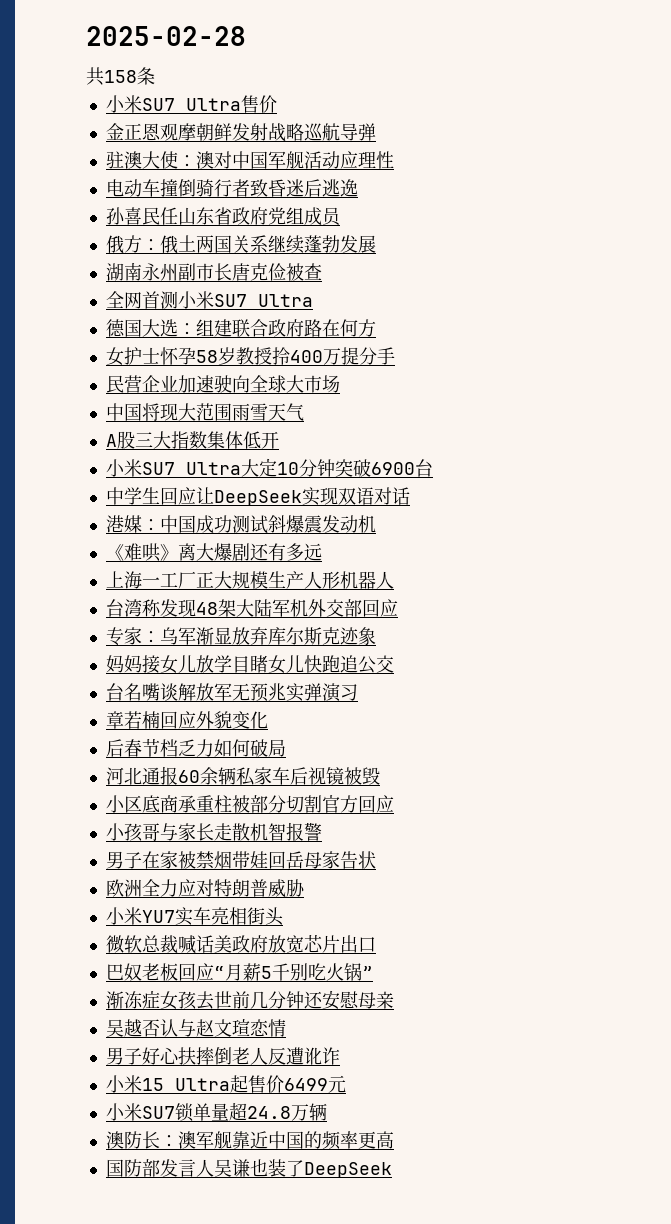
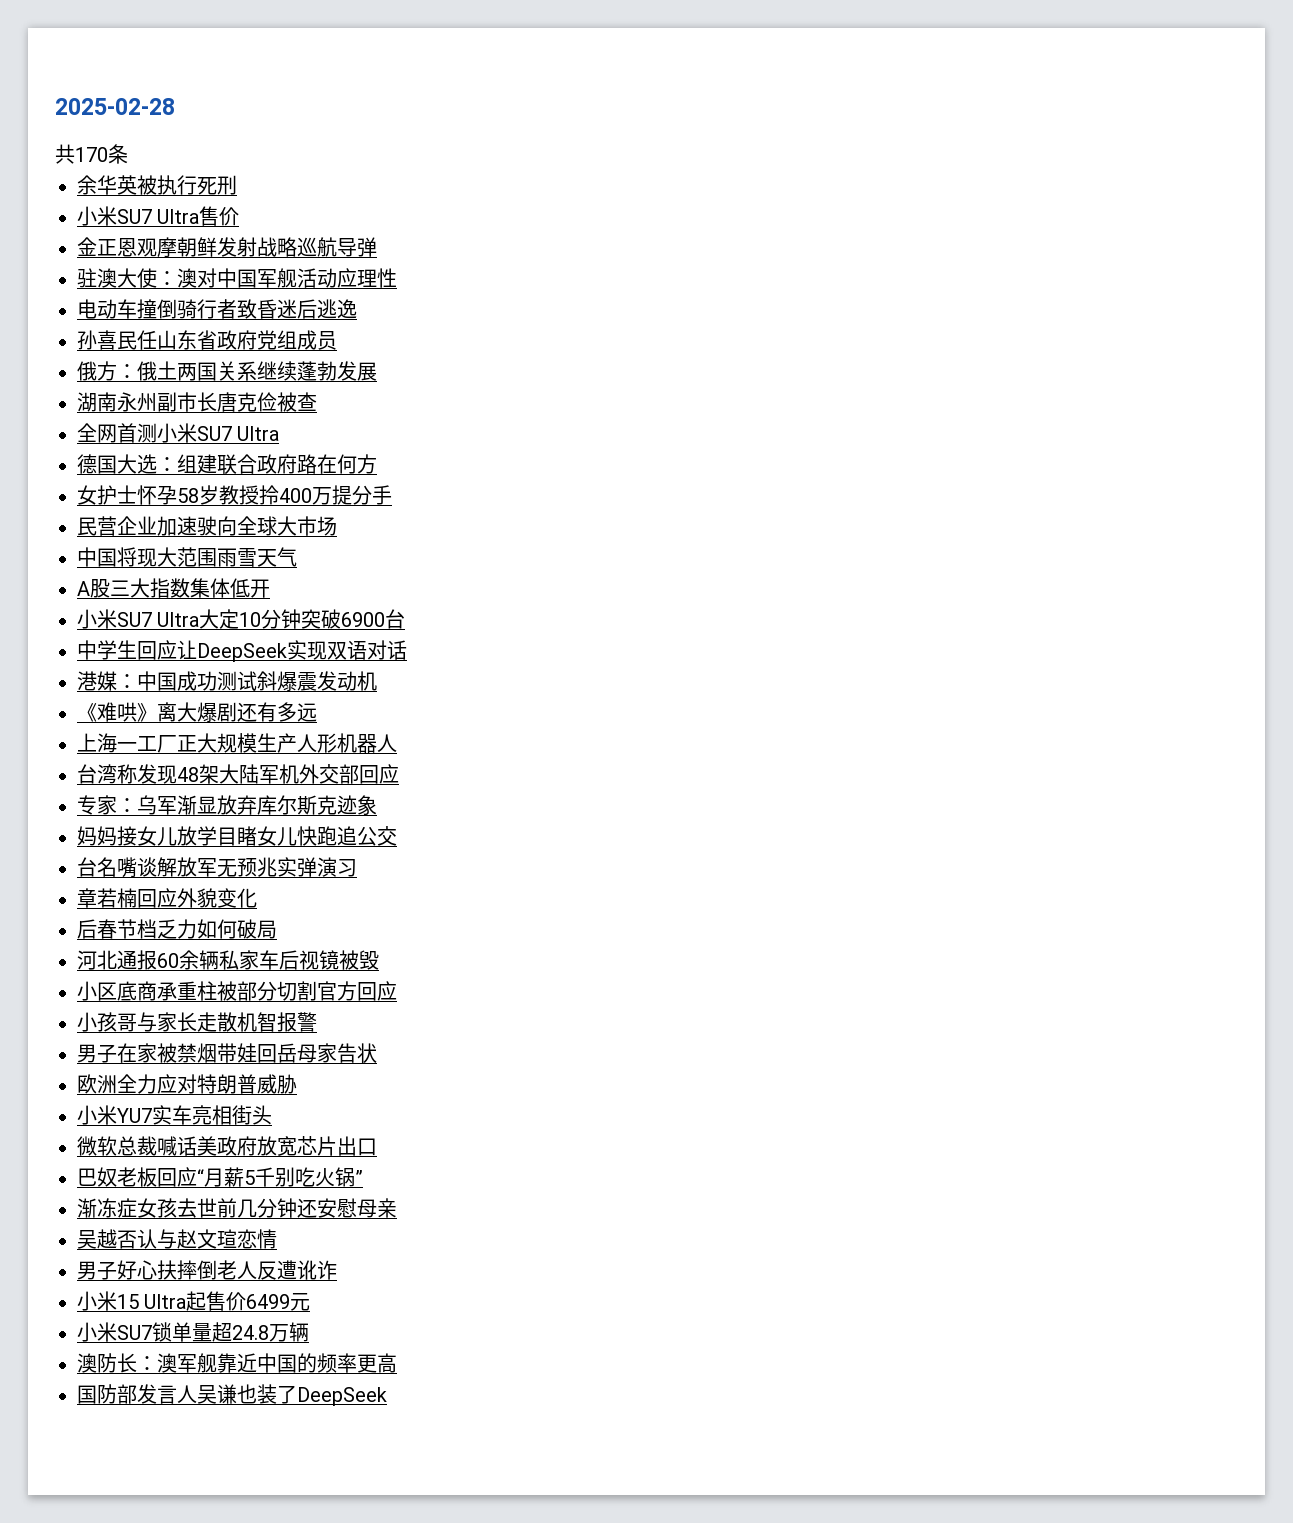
[104,70,137,83] 158 -> [75,147,108,162] 170
(155, 76) none -> [77,175,237,195] // 余华英被执行死刑

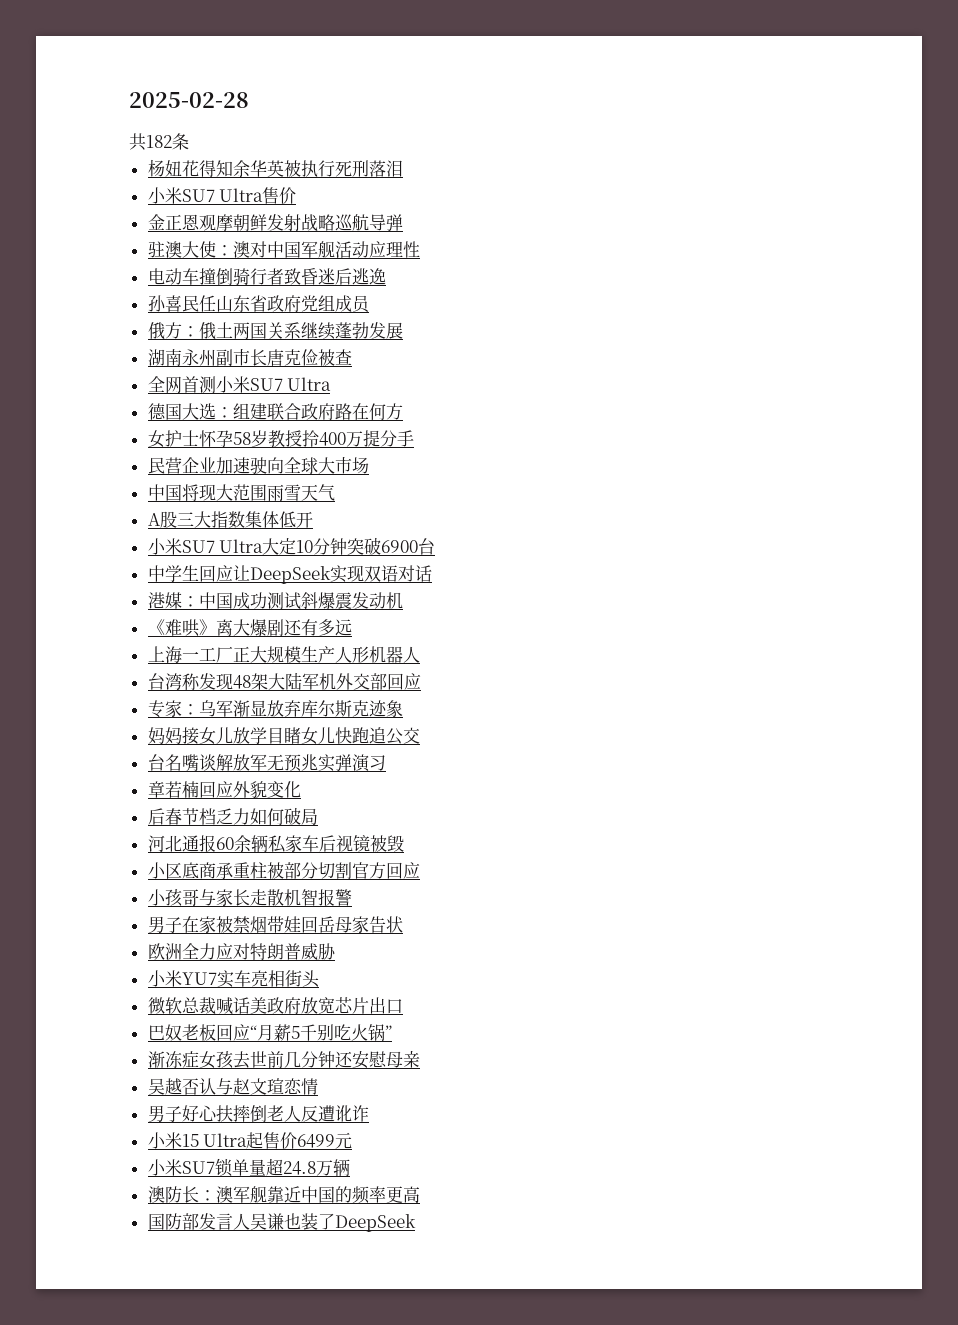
[75,147,108,162] 170 -> [146,135,172,148] 182
(128, 154) none -> [147,159,233,177] 杨妞花得知
(237, 185) none -> [368,160,403,177] 落泪

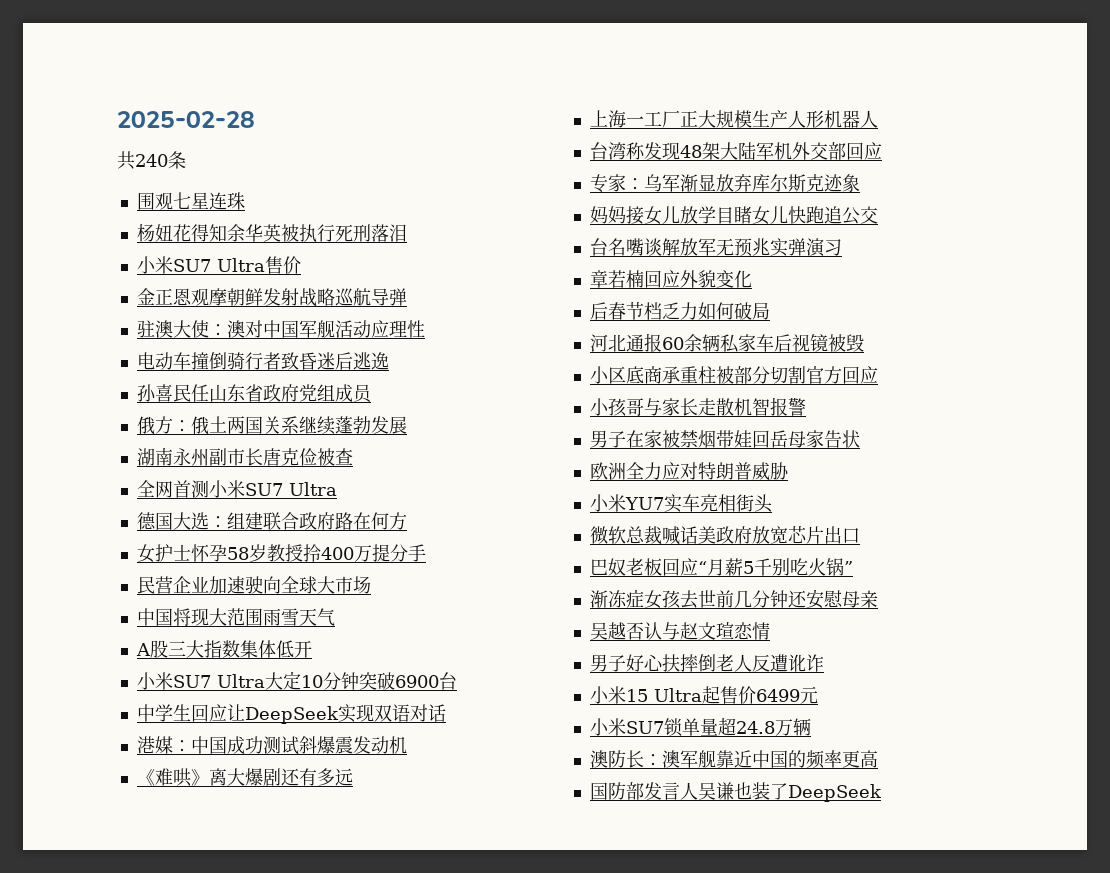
[146,135,172,148] 182 -> [135,154,168,167] 240
(189, 141) none -> [136,192,245,210] // 围观七星连珠

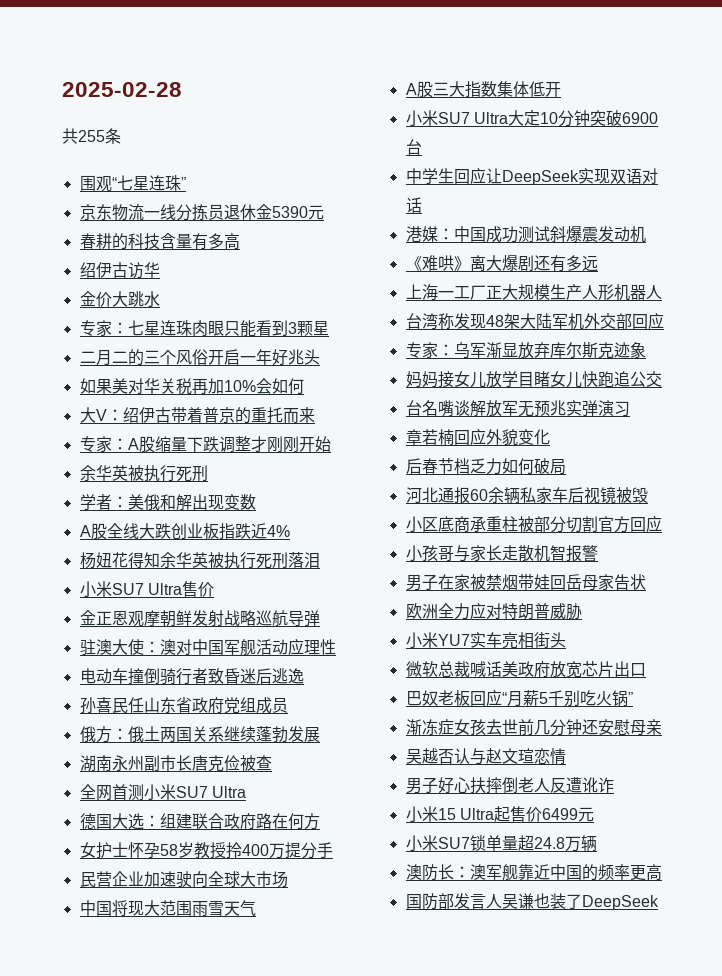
[135,154,168,167] 240 -> [78,130,105,142] 255
[172,192,245,210] 七星连珠 -> [111,175,186,191] [79,204,324,221] [79,233,240,250] [79,262,160,279] [79,291,160,307] [79,320,329,337] [79,349,320,366] [79,378,304,395] [79,407,315,424] [79,436,331,453] [79,465,208,482] [79,494,256,511] [79,523,290,540] “七星连珠” // 京东物流一线分拣员退休金5390元 // 春耕的科技含量有多高 // 绍伊古访华 // 金价大跳水 // 专家：七星连珠肉眼只能看到3颗星 // 二月二的三个风俗开启一年好兆头 // 如果美对华关税再加10%会如何 // 大V：绍伊古带着普京的重托而来 // 专家：A股缩量下跌调整才刚刚开始 // 余华英被执行死刑 // 学者：美俄和解出现变数 // A股全线大跌创业板指跌近4%

